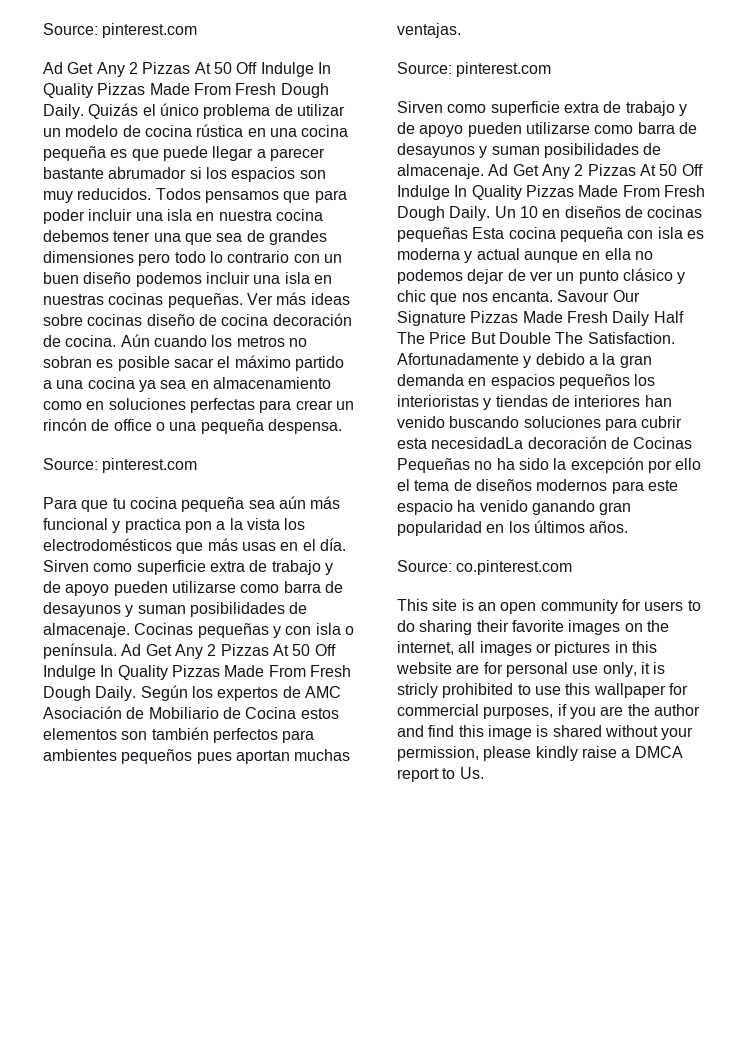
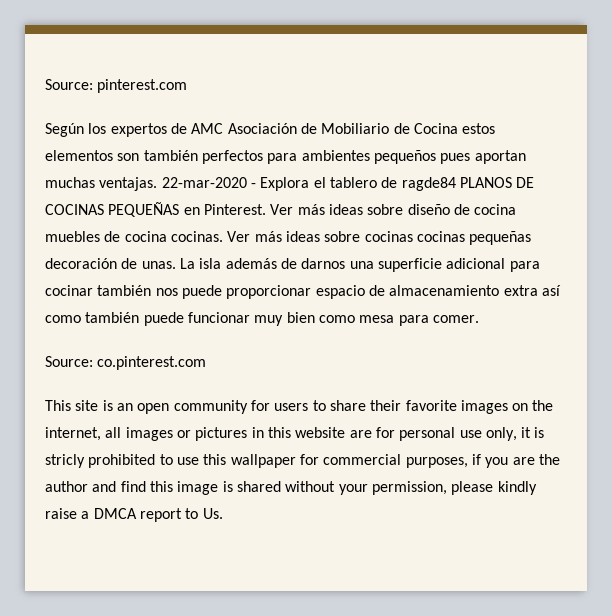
[43,23,198,38] [43,62,331,77] [43,83,329,98] [43,103,345,119] [43,124,349,137] [43,146,325,161] [43,167,326,182] [43,188,347,203] [43,209,323,224] [43,230,327,245] [43,251,342,266] [43,272,332,287] [43,292,350,308] [43,313,352,326] [43,334,307,347] [43,355,344,371] [43,377,331,392] [43,398,354,413] [43,418,342,434] [43,458,198,473] [43,496,341,512] [43,518,306,533] [43,538,346,554] [43,560,333,575] [43,581,343,596] [43,602,308,617] [43,623,354,638] [43,643,336,659] [43,665,351,680] [43,686,137,701] Source: pinterest.com // Ad Get Any 2 Pizzas At 50 Off Indulge In Quality Pizzas Made From Fresh Dough Daily. Quizás el único problema de utilizar un modelo de cocina rústica en una cocina pequeña es que puede llegar a parecer bastante abrumador si los espacios son muy reducidos. Todos pensamos que para poder incluir una isla en nuestra cocina debemos tener una que sea de grandes dimensiones pero todo lo contrario con un buen diseño podemos incluir una isla en nuestras cocinas pequeñas. Ver más ideas sobre cocinas diseño de cocina decoración de cocina. Aún cuando los metros no sobran es posible sacar el máximo partido a una cocina ya sea en almacenamiento como en soluciones perfectas para crear un rincón de office o una pequeña despensa. // Source: pinterest.com // Para que tu cocina pequeña sea aún más funcional y practica pon a la vista los electrodomésticos que más usas en el día. Sirven como superficie extra de trabajo y de apoyo pueden utilizarse como barra de desayunos y suman posibilidades de almacenaje. Cocinas pequeñas y con isla o península. Ad Get Any 2 Pizzas At 50 Off Indulge In Quality Pizzas Made From Fresh Dough Daily. -> [45,79,188,93] Source: pinterest.com //
[397,62,552,77] [397,101,687,116] [397,122,697,137] [397,143,662,158] [397,164,703,179] [397,185,705,200] [397,206,703,221] [397,227,704,242] [397,248,653,263] [397,268,686,284] [397,290,640,305] [397,311,684,326] [397,332,675,344] [397,353,652,368] [397,374,656,389] [397,395,672,410] [397,416,683,431] [397,436,693,449] [397,457,702,473] [397,479,678,494] [397,500,632,515] [397,520,629,536] // Source: pinterest.com // Sirven como superficie extra de trabajo y de apoyo pueden utilizarse como barra de desayunos y suman posibilidades de almacenaje. Ad Get Any 2 Pizzas At 50 Off Indulge In Quality Pizzas Made From Fresh Dough Daily. Un 10 en diseños de cocinas pequeñas Esta cocina pequeña con isla es moderna y actual aunque en ella no podemos dejar de ver un punto clásico y chic que nos encanta. Savour Our Signature Pizzas Made Fresh Daily Half The Price But Double The Satisfaction. Afortunadamente y debido a la gran demanda en espacios pequeños los interioristas y tiendas de interiores han venido buscando soluciones para cubrir esta necesidadLa decoración de Cocinas Pequeñas no ha sido la excepción por ello el tema de diseños modernos para este espacio ha venido ganando gran popularidad en los últimos años. -> [161,177,535,191] [45,202,517,217] [45,231,532,245] [45,258,540,272] [45,285,561,299] [45,312,479,326] 22-mar-2020 - Explora el tablero de ragde84 PLANOS DE COCINAS PEQUEÑAS en Pinterest. Ver más ideas sobre diseño de cocina muebles de cocina cocinas. Ver más ideas sobre cocinas cocinas pequeñas decoración de unas. La isla además de darnos una superficie adicional para cocinar también nos puede proporcionar espacio de almacenamiento extra así como también puede funcionar muy bien como mesa para comer.
[397,620,473,635] do sharing -> [329,400,366,411] share

